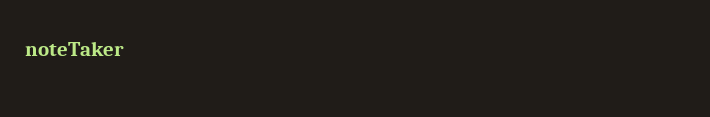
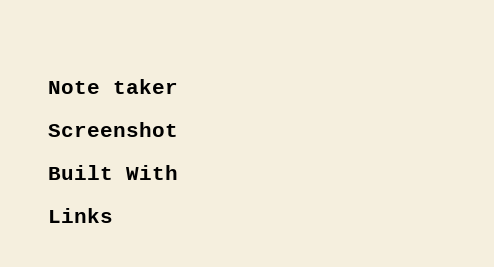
[25,41,124,56] noteTaker -> [48,79,178,94] [48,122,178,137] [48,165,178,180] [48,208,113,223] Note taker // Screenshot // Built With // Links

